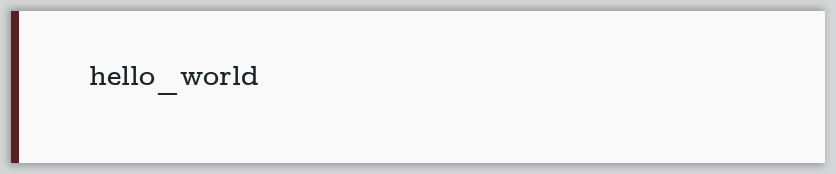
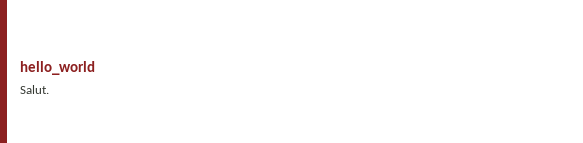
(259, 80) none -> [20,85,49,94] // Salut.

